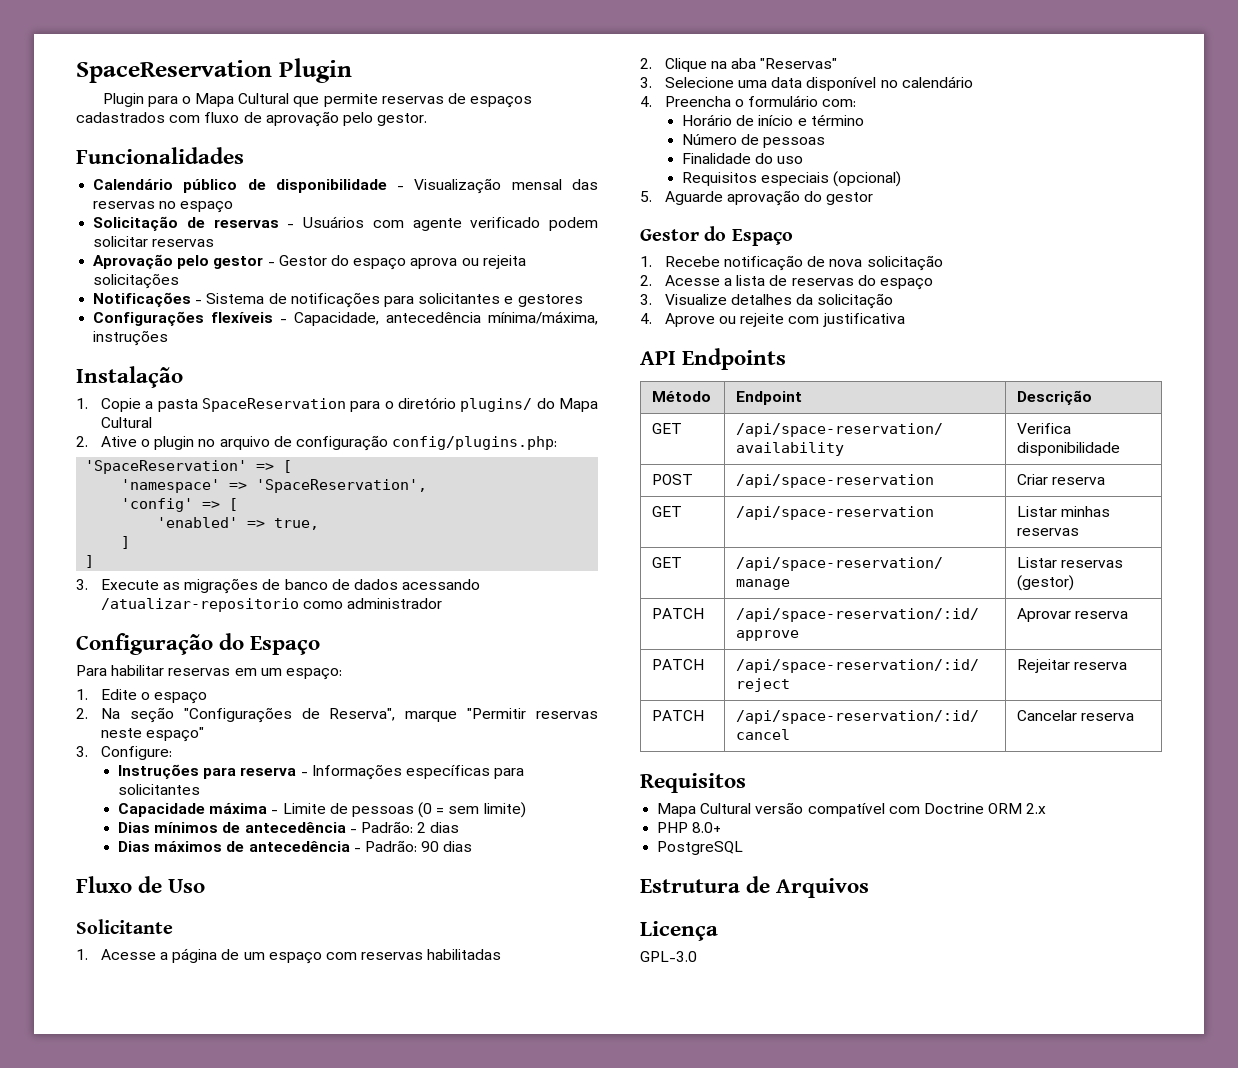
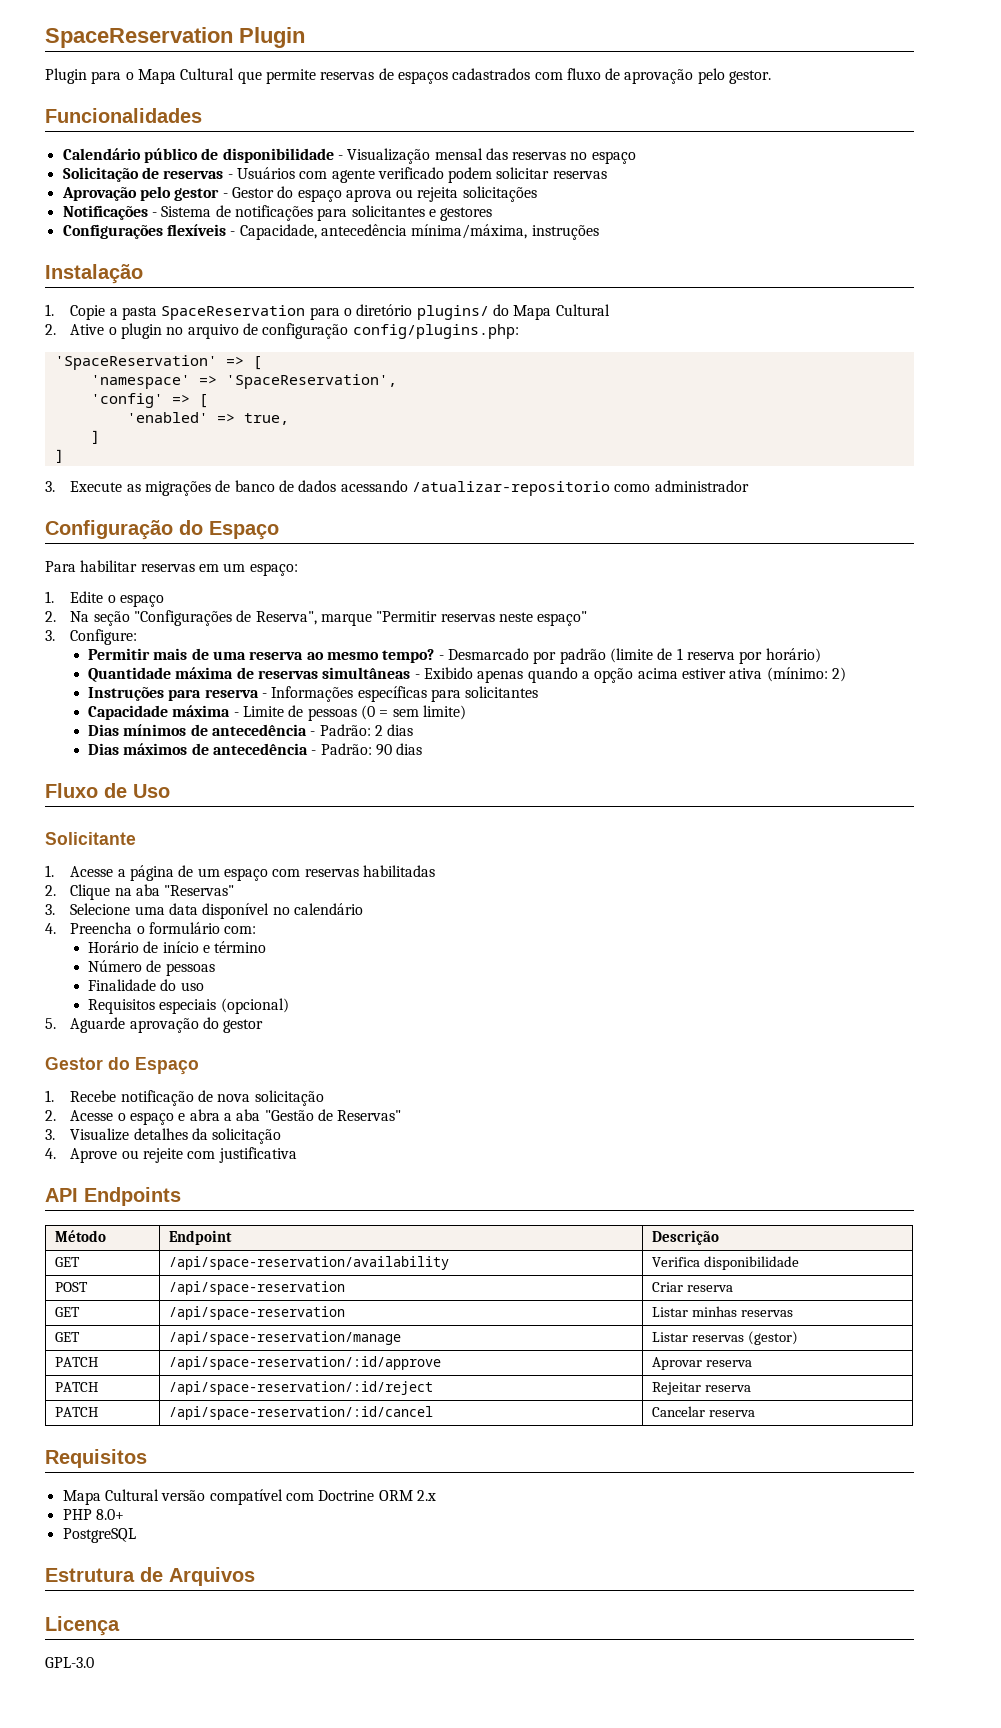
(172, 753) none -> [88,648,821,664] [88,667,846,683] // Permitir mais de uma reserva ao mesmo tempo? - Desmarcado por padrão (limite de 1 reserva por horário) // Quantidade máxima de reservas simultâneas - Exibido apenas quando a opção acima estiver ativa (mínimo: 2)
[724,275,934,290] a lista de reservas do espaço -> [117,1109,402,1125] o espaço e abra a aba "Gestão de Reservas"

